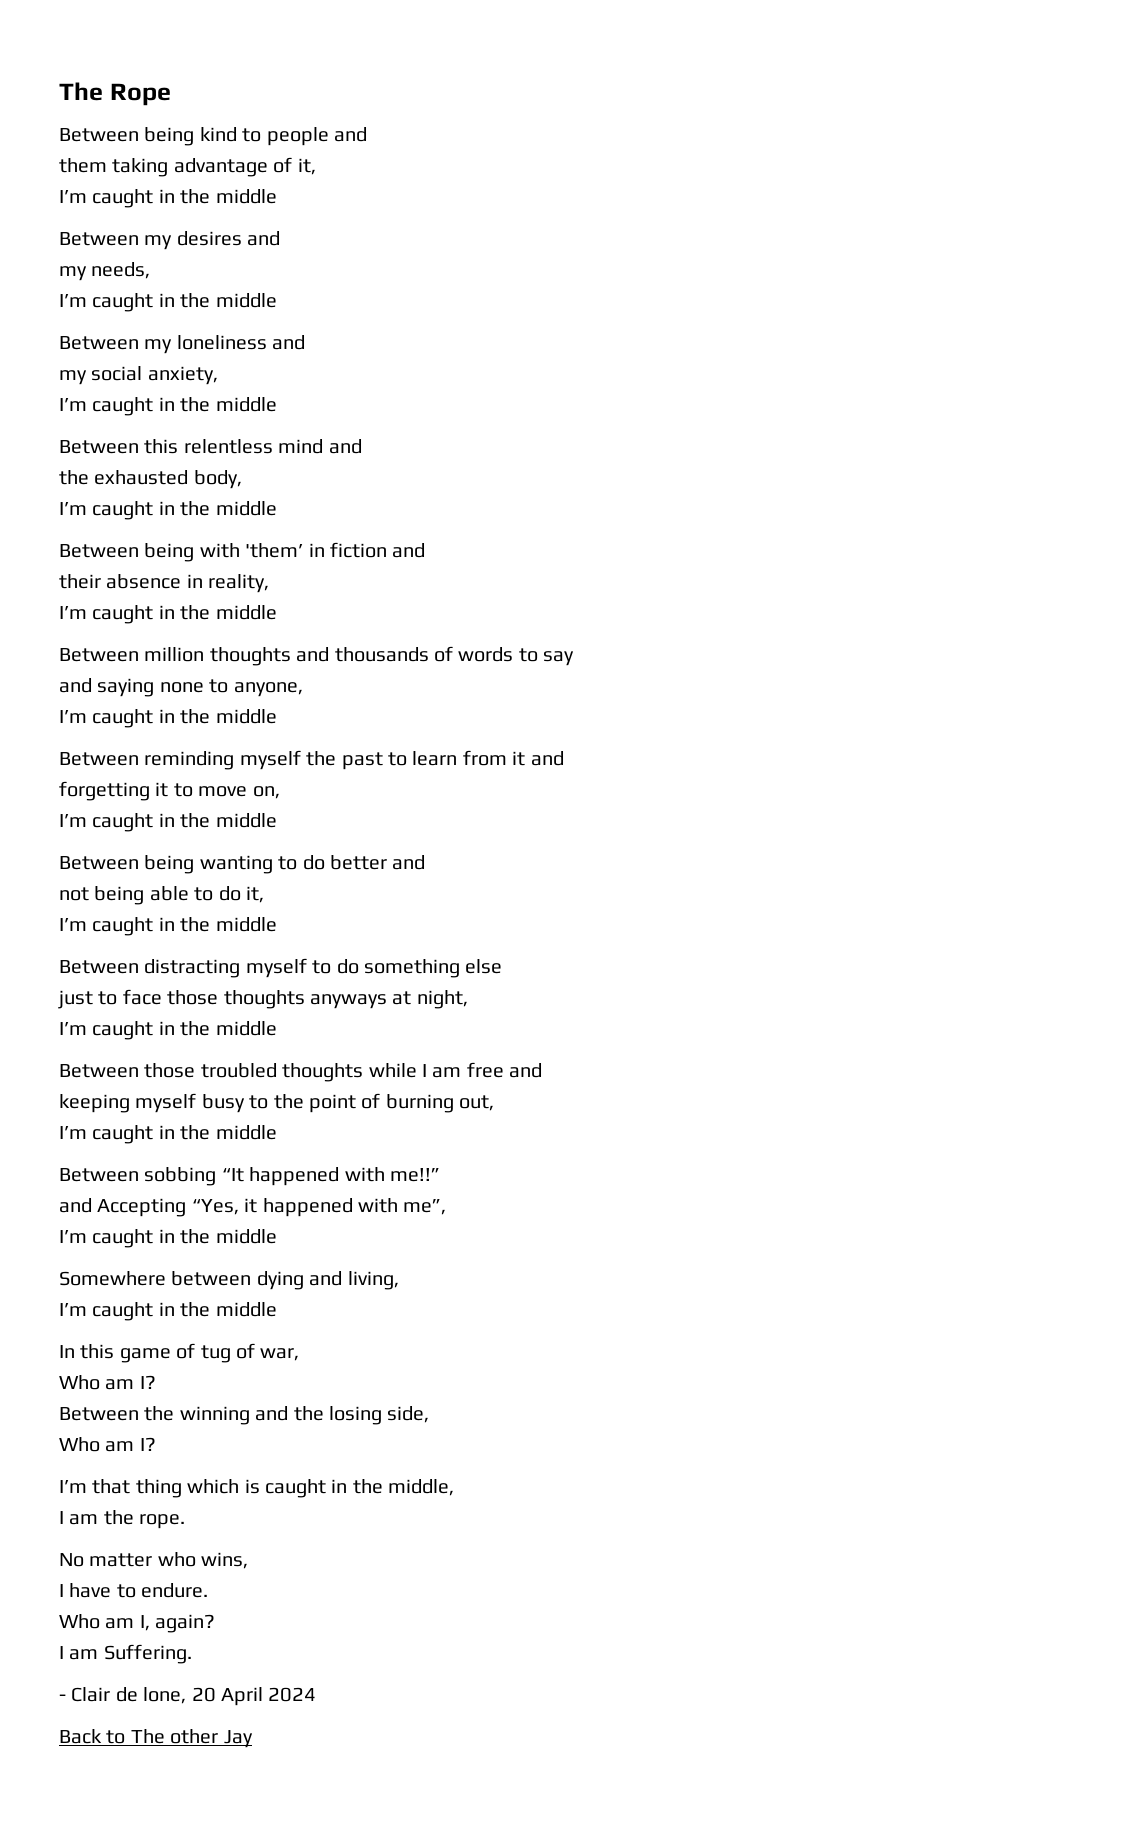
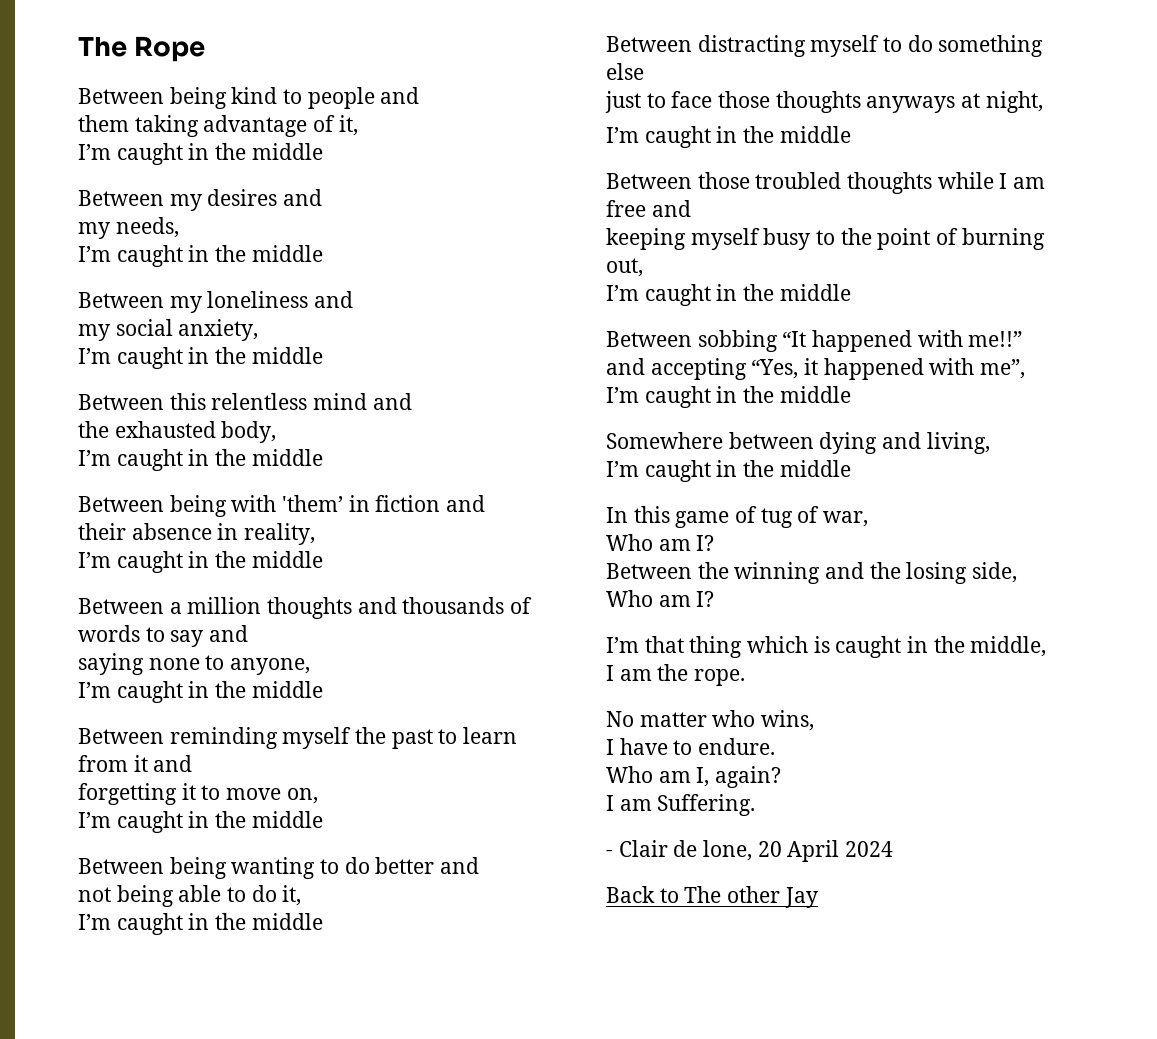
(139, 655) none -> [169,602,182,614] a
[59,678,92,693] // and -> [209,625,249,642] and //
[97,1198,187,1217] Accepting -> [650,358,747,380] accepting

